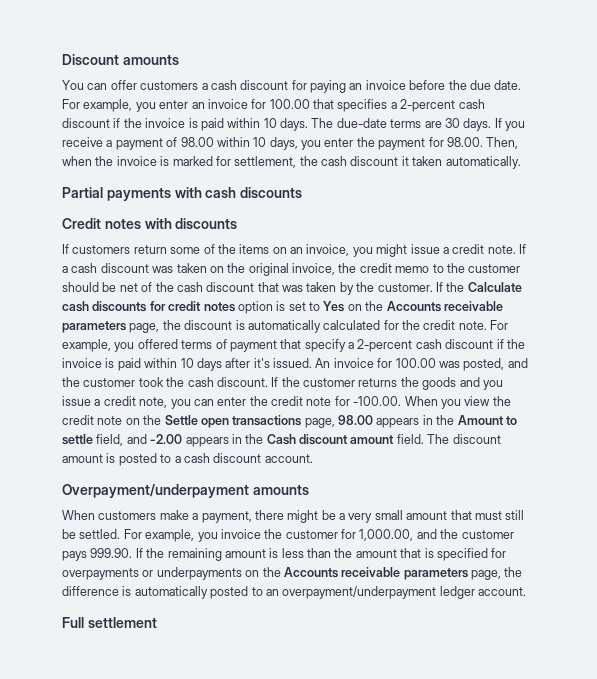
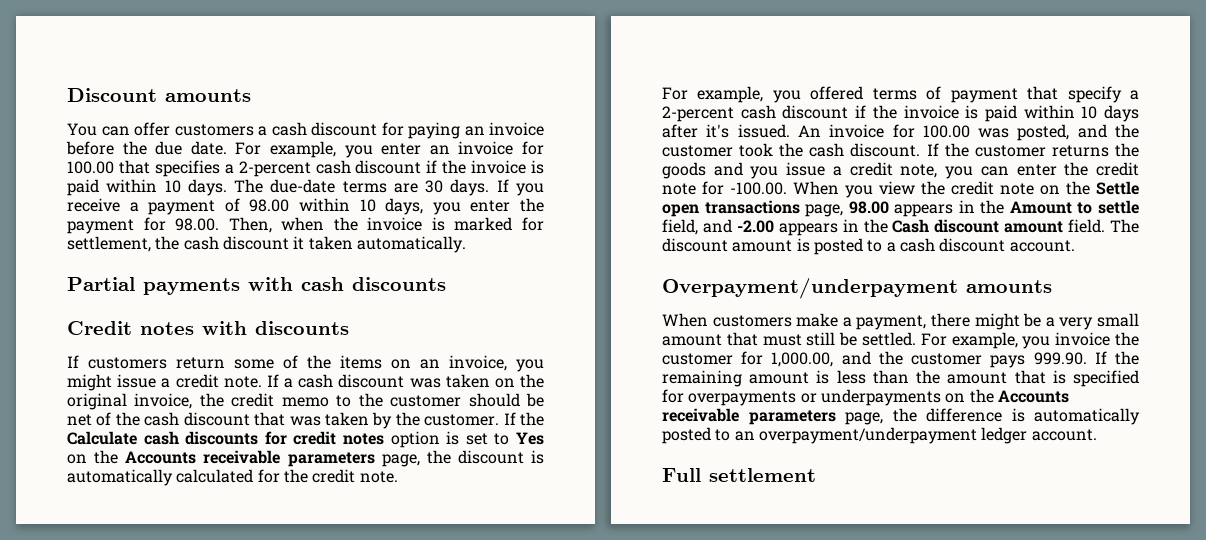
(487, 325) none -> (398, 477) //

